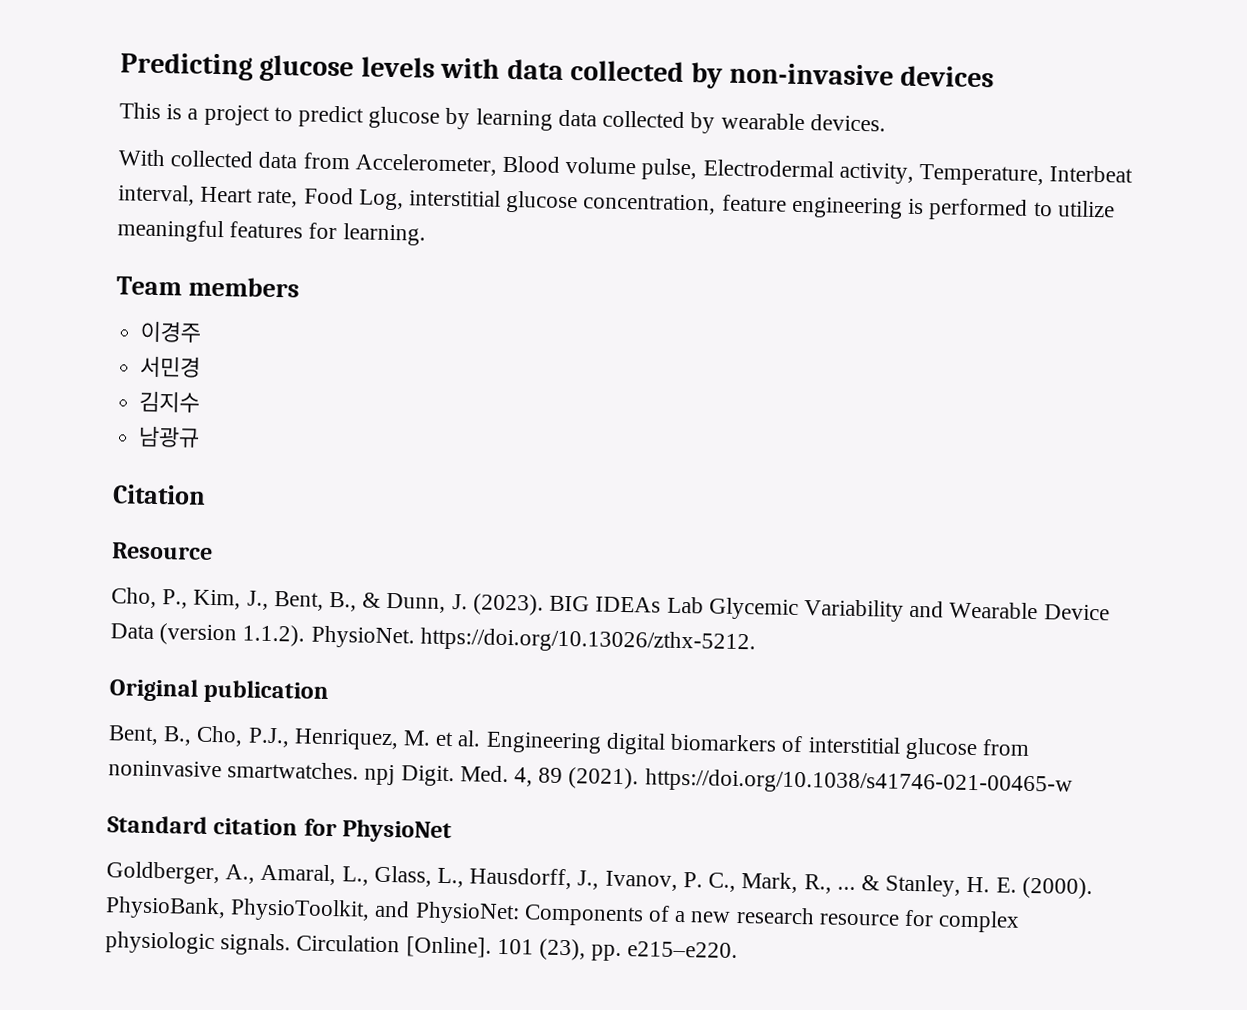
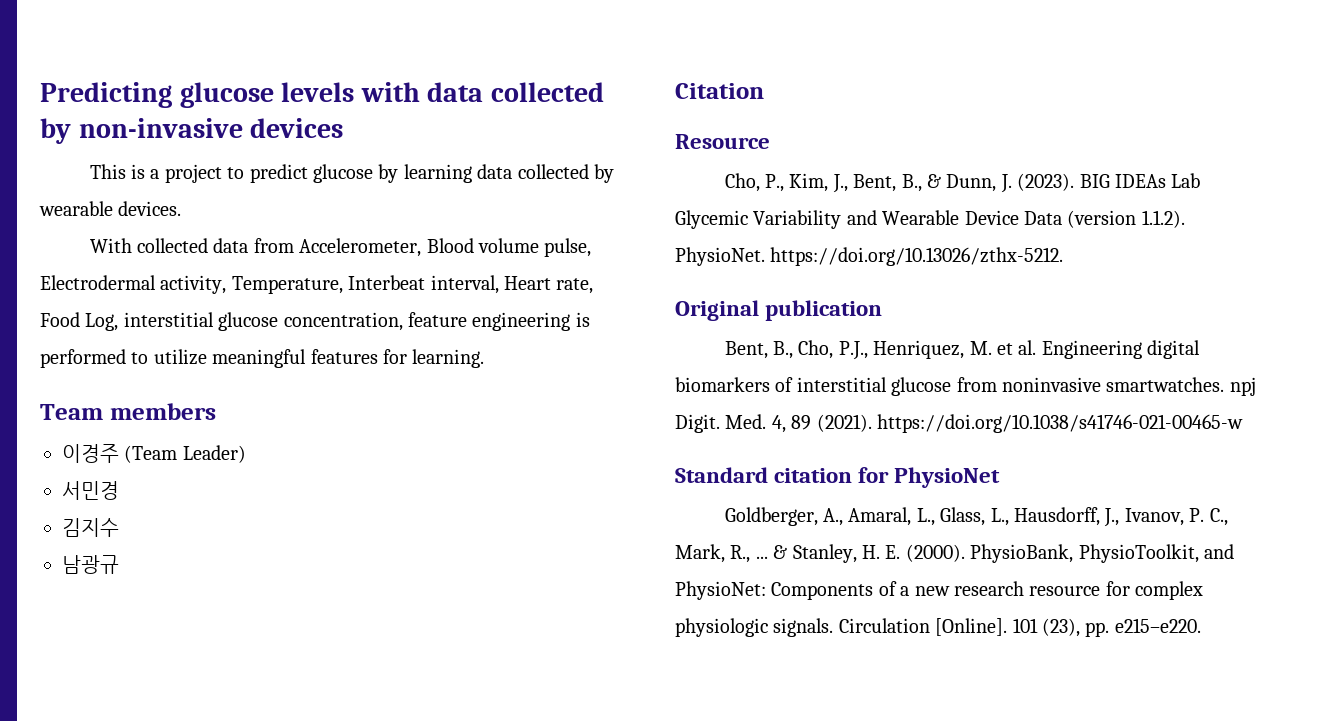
(203, 331) none -> [124,445,246,463] (Team Leader)

